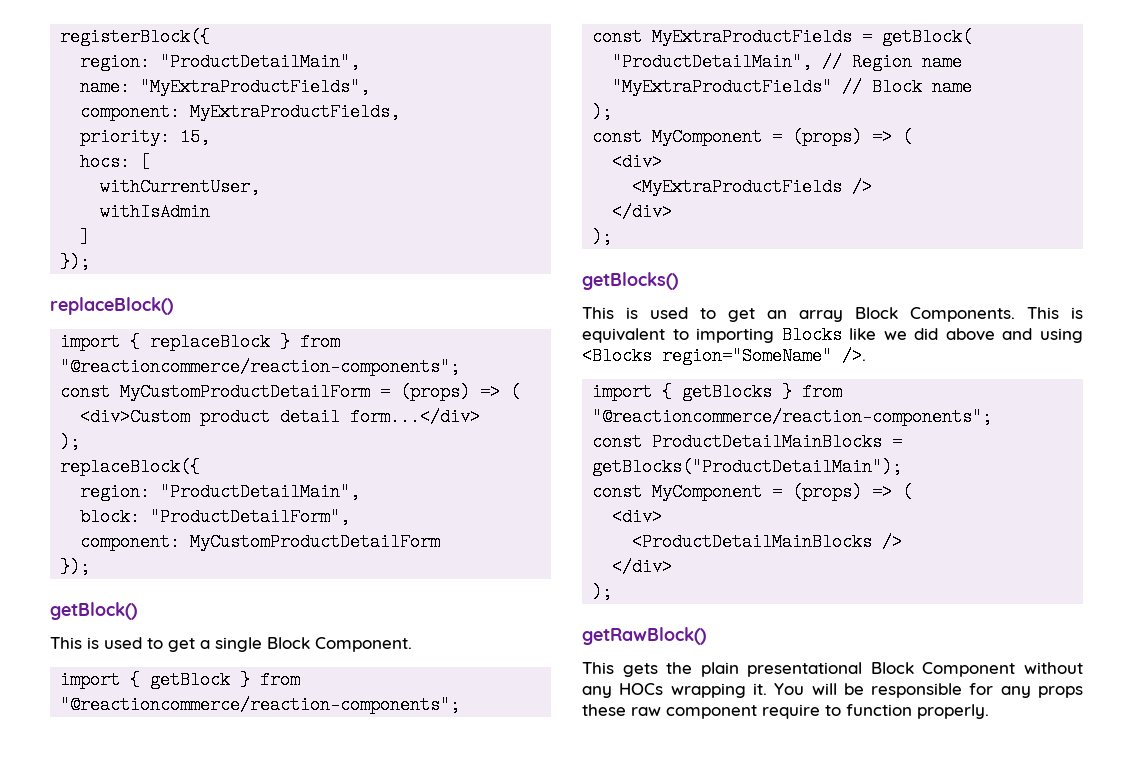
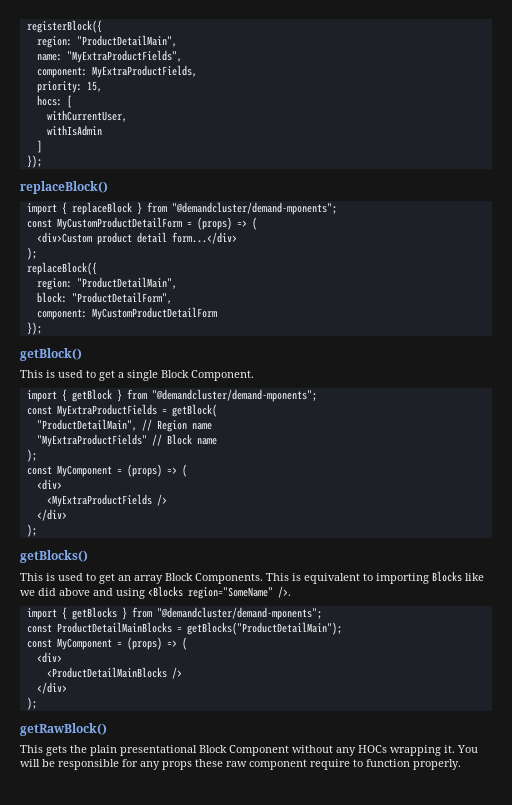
[60,358,461,376] "@reactioncommerce/reaction-components"; -> [171,202,337,215] "@demandcluster/demand-mponents";
[60,696,461,714] "@reactioncommerce/reaction-components"; -> [151,389,317,402] "@demandcluster/demand-mponents";
[592,408,993,426] "@reactioncommerce/reaction-components"; -> [156,607,322,620] "@demandcluster/demand-mponents";

